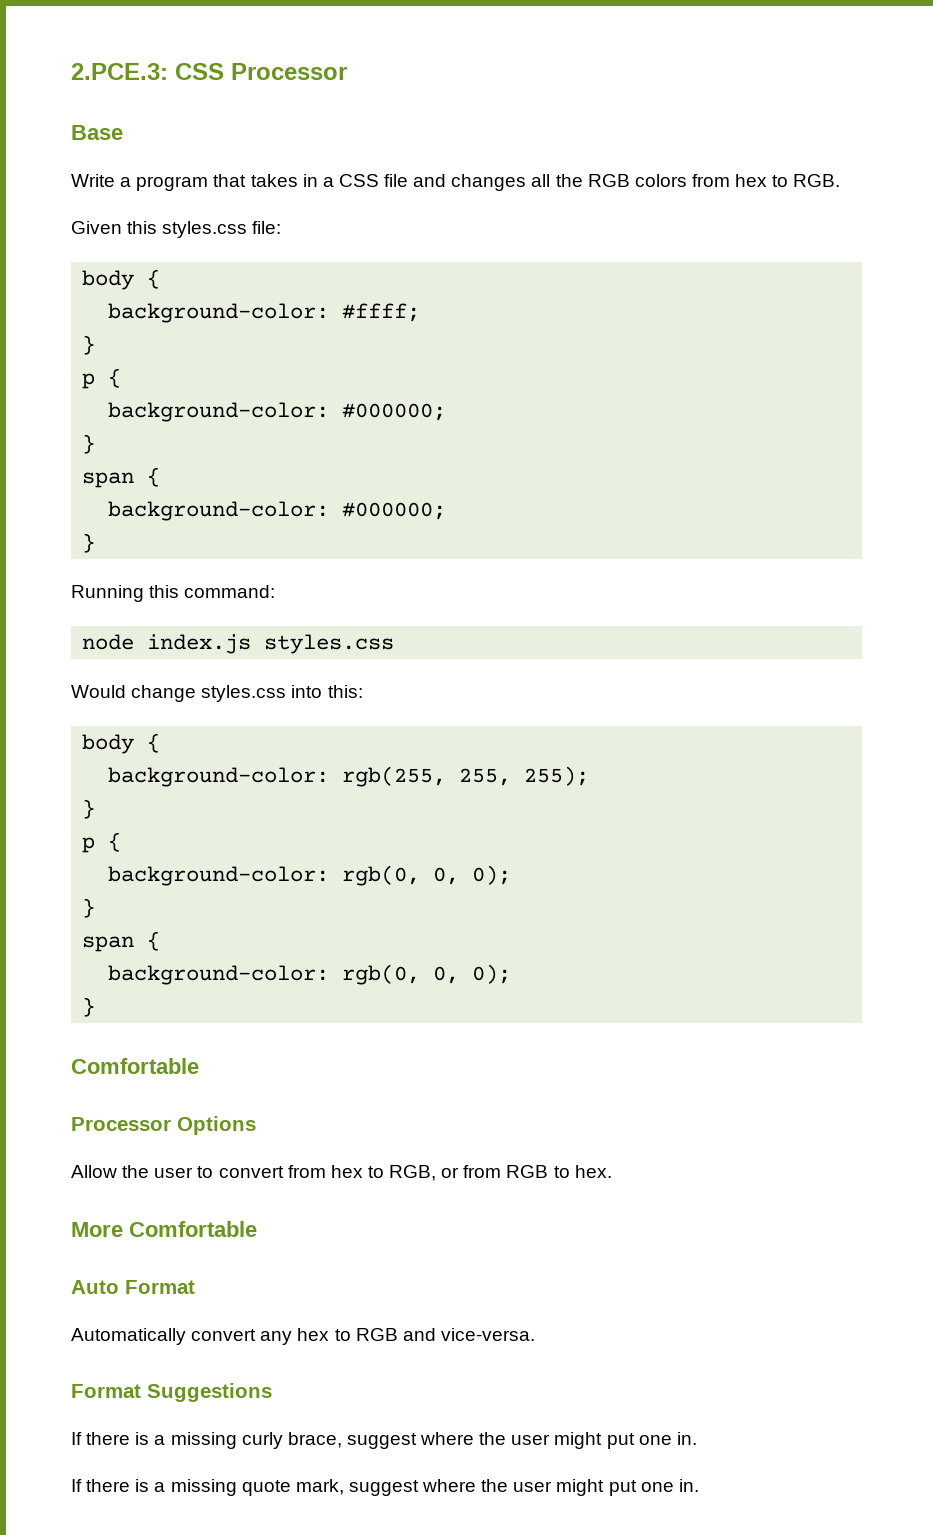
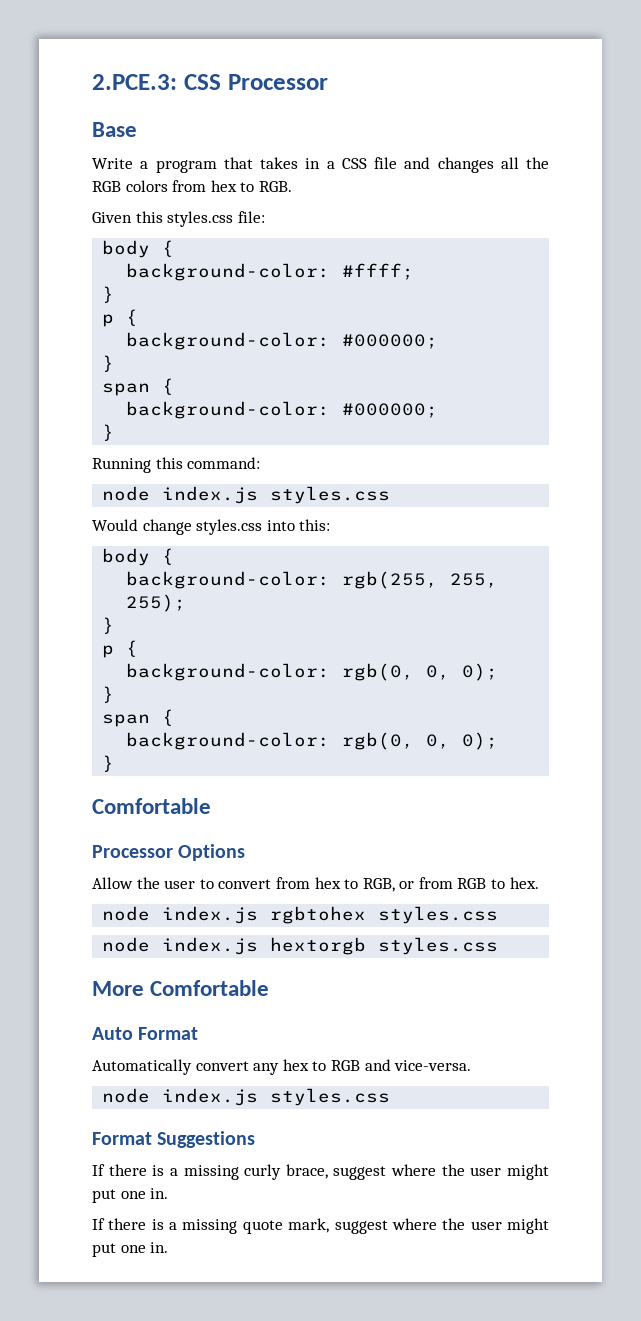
(612, 1171) none -> [102,906,499,924] [102,937,499,955] // node index.js rgbtohex styles.css // node index.js hextorgb styles.css
(535, 1334) none -> [102,1088,391,1106] // node index.js styles.css

